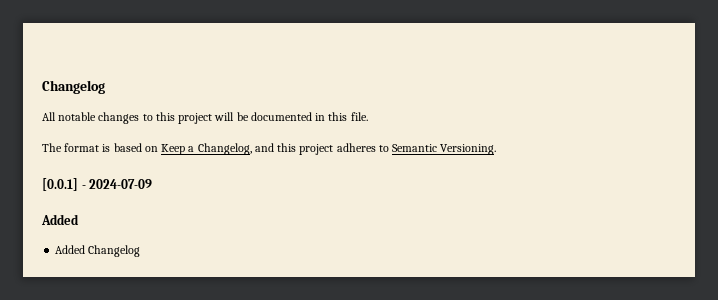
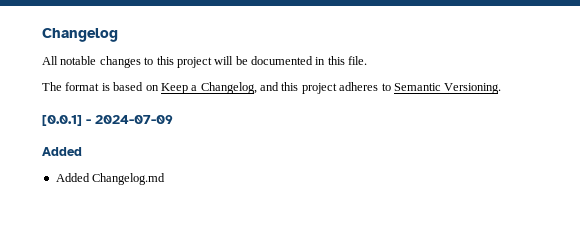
[88,245,141,257] Changelog -> [92,173,166,185] Changelog.md

